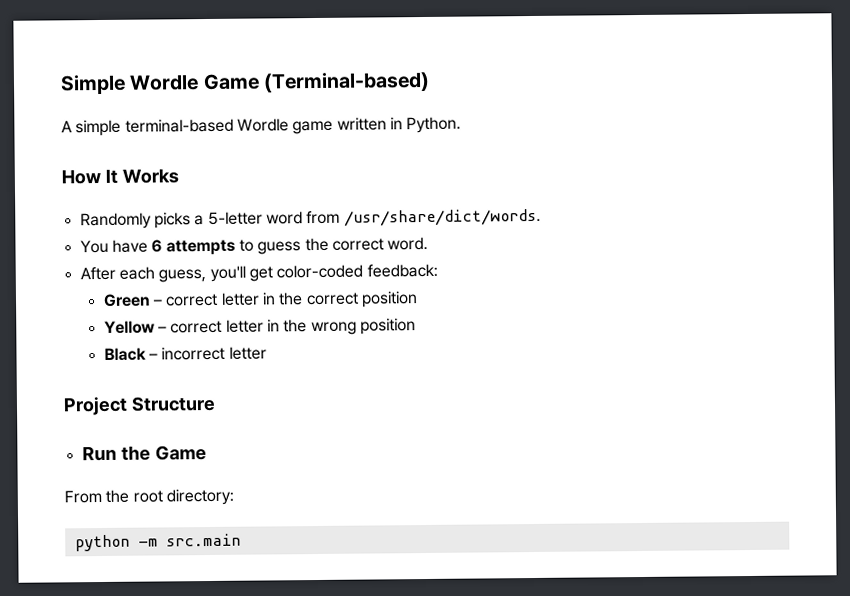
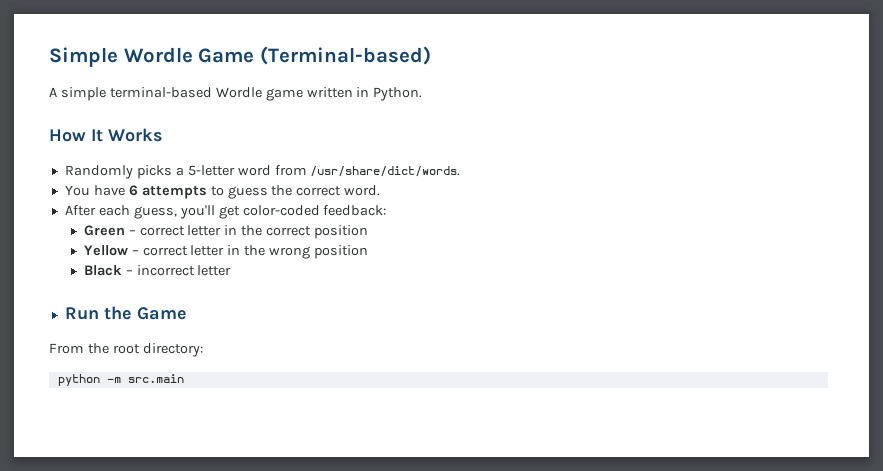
[63,395,216,416] // Project Structure -> (232, 270) none

